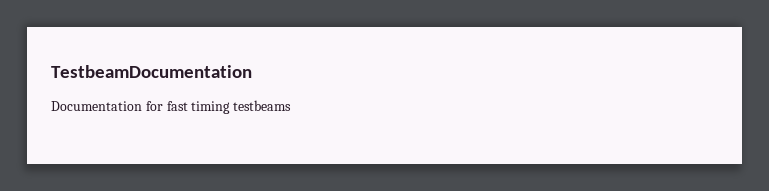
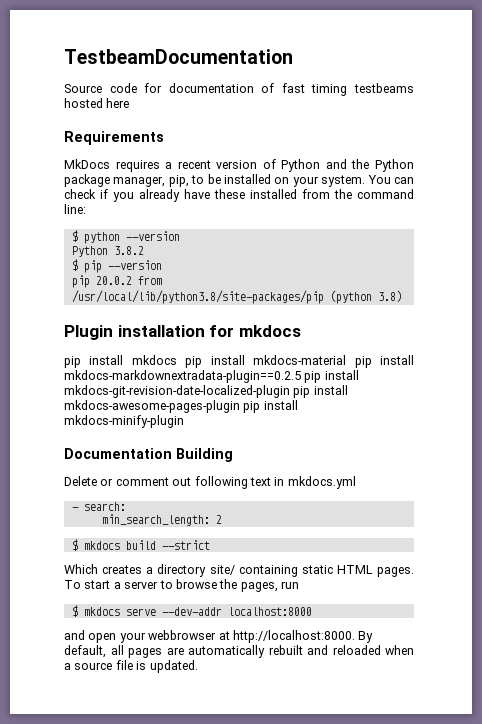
[51,100,292,114] Documentation for fast timing testbeams -> [64,83,414,96] [64,98,130,108] [64,131,164,145] [64,159,414,172] [64,174,414,187] [64,189,414,202] [64,204,86,214] [71,230,180,244] [71,246,144,257] [71,259,162,273] [71,275,162,288] [71,290,402,304] [64,325,301,340] [64,355,414,368] [64,370,359,383] [64,385,348,398] [64,400,298,413] [64,415,184,428] [64,448,233,462] [64,476,356,489] [71,502,126,511] [101,514,222,526] [71,539,210,551] [64,564,414,577] [64,579,299,592] [71,605,312,617] [64,630,374,643] [64,645,414,658] [64,660,198,673] Source code for documentation of fast timing testbeams hosted here // Requirements // MkDocs requires a recent version of Python and the Python package manager, pip, to be installed on your system. You can check if you already have these installed from the command line: // $ python --version // Python 3.8.2 // $ pip --version // pip 20.0.2 from /usr/local/lib/python3.8/site-packages/pip (python 3.8) // Plugin installation for mkdocs // pip install mkdocs pip install mkdocs-material pip install mkdocs-markdownextradata-plugin==0.2.5 pip install mkdocs-git-revision-date-localized-plugin pip install mkdocs-awesome-pages-plugin pip install mkdocs-minify-plugin // Documentation Building // Delete or comment out following text in mkdocs.yml // - search: // min_search_length: 2 // $ mkdocs build --strict // Which creates a directory site/ containing static HTML pages. To start a server to browse the pages, run // $ mkdocs serve --dev-addr localhost:8000 // and open your webbrowser at http://localhost:8000. By default, all pages are automatically rebuilt and reloaded when a source file is updated.

